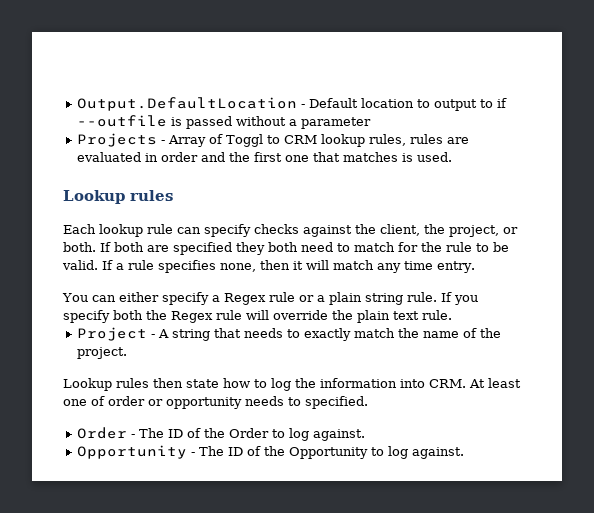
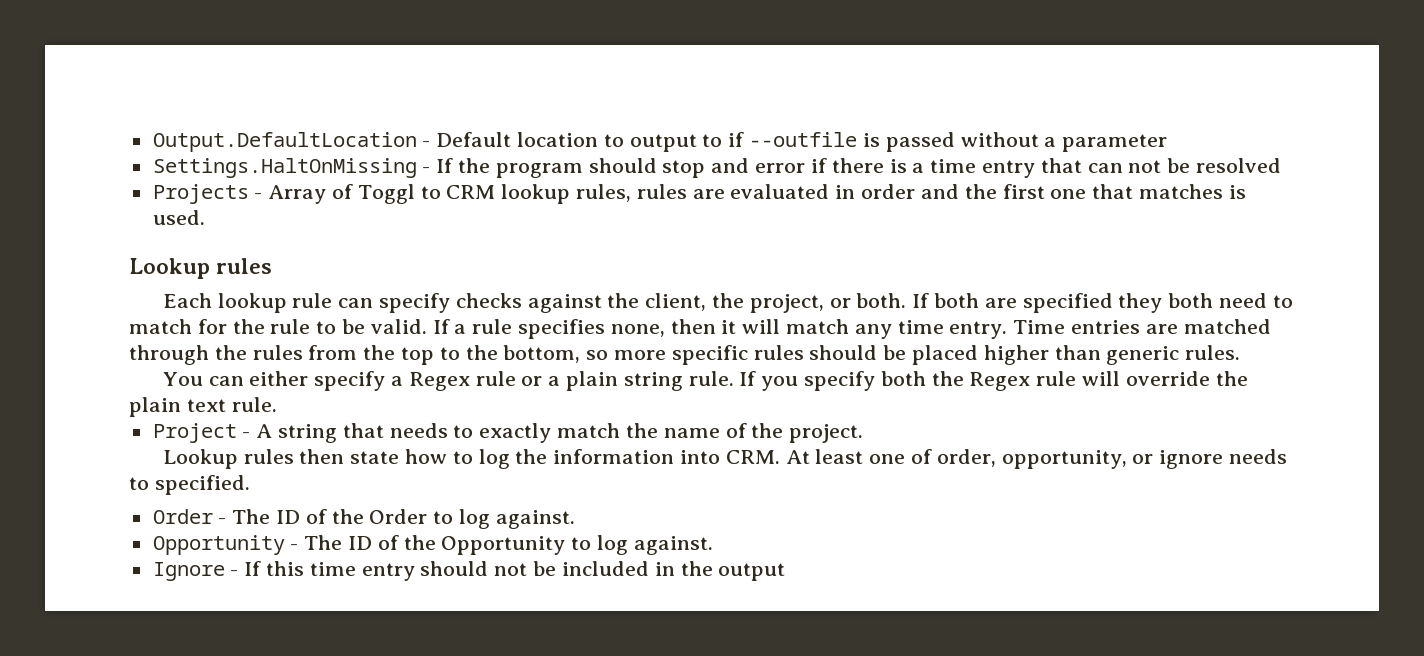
(372, 123) none -> [152,158,1281,178] // Settings.HaltOnMissing - If the program should stop and error if there is a time entry that can not be resolved
(475, 267) none -> [1013,319,1271,334] [129,345,1241,365] Time entries are matched through the rules from the top to the bottom, so more specific rules should be placed higher than generic rules.
[108,396,242,409] order or opportunity -> [936,449,1224,469] order, opportunity, or ignore
(465, 453) none -> [152,561,786,581] // Ignore - If this time entry should not be included in the output

